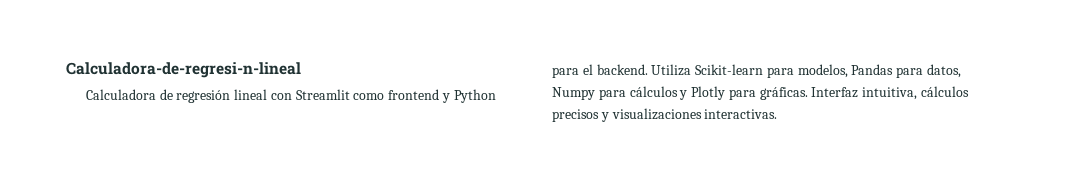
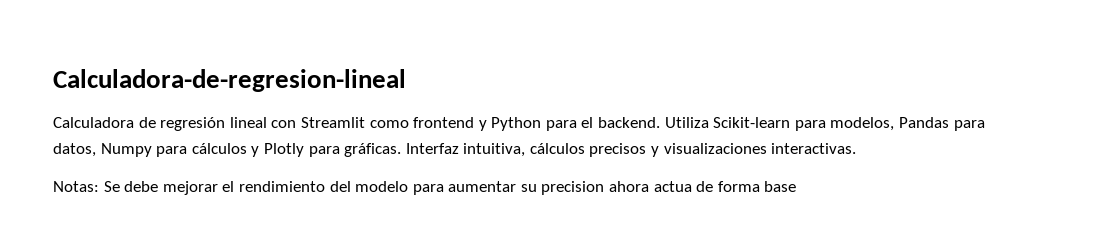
[66,62,301,78] Calculadora-de-regresi-n-lineal -> [53,69,406,92] Calculadora-de-regresion-lineal
(778, 114) none -> [53,181,797,195] // Notas: Se debe mejorar el rendimiento del modelo para aumentar su precision ahora actua de forma base

